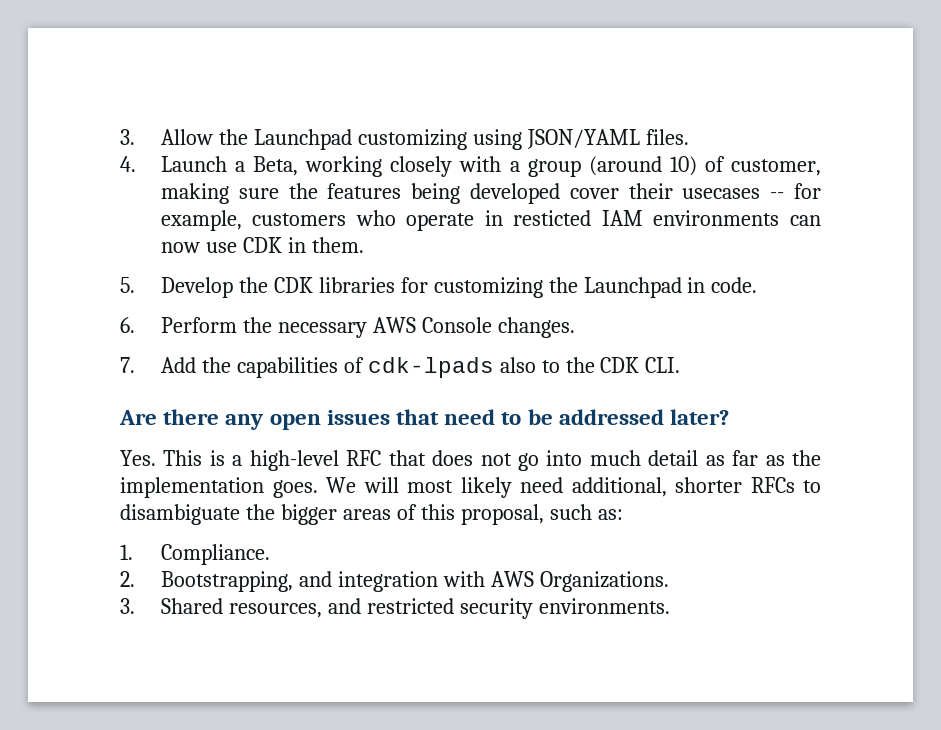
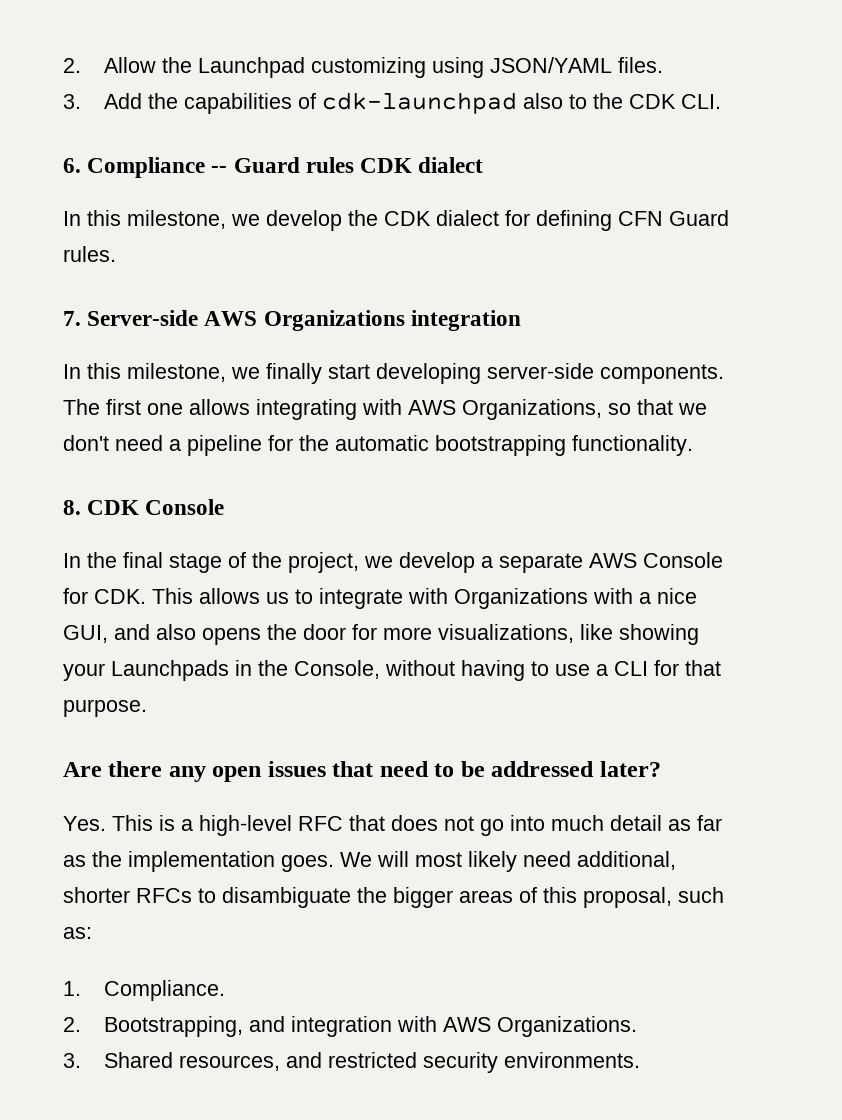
[120,129,135,145] 3. -> [63,58,81,73] 2.
[120,156,821,177] [160,183,821,204] [160,210,821,231] [160,237,364,253] [120,277,758,298] [120,317,575,338] [120,357,135,373] 4. Launch a Beta, working closely with a group (around 10) of customer, making sure the features being developed cover their usecases -- for example, customers who operate in resticted IAM environments can now use CDK in them. // 5. Develop the CDK libraries for customizing the Launchpad in code. // 6. Perform the necessary AWS Console changes. // 7. -> [63,94,81,109] 3.
[367,357,494,378] cdk-lpads -> [321,92,517,114] cdk-launchpad
(681, 365) none -> [63,157,484,178] [63,210,729,231] [63,246,116,262] [63,310,521,331] [63,363,724,384] [63,399,707,420] [63,435,693,456] [63,499,225,515] [63,552,723,573] [63,588,697,609] [63,624,699,645] [63,660,721,681] [63,699,147,717] // 6. Compliance -- Guard rules CDK dialect // In this milestone, we develop the CDK dialect for defining CFN Guard rules. // 7. Server-side AWS Organizations integration // In this milestone, we finally start developing server-side components. The first one allows integrating with AWS Organizations, so that we don't need a pipeline for the automatic bootstrapping functionality. // 8. CDK Console // In the final stage of the project, we develop a separate AWS Console for CDK. This allows us to integrate with Organizations with a nice GUI, and also opens the door for more visualizations, like showing your Launchpads in the Console, without having to use a CLI for that purpose.

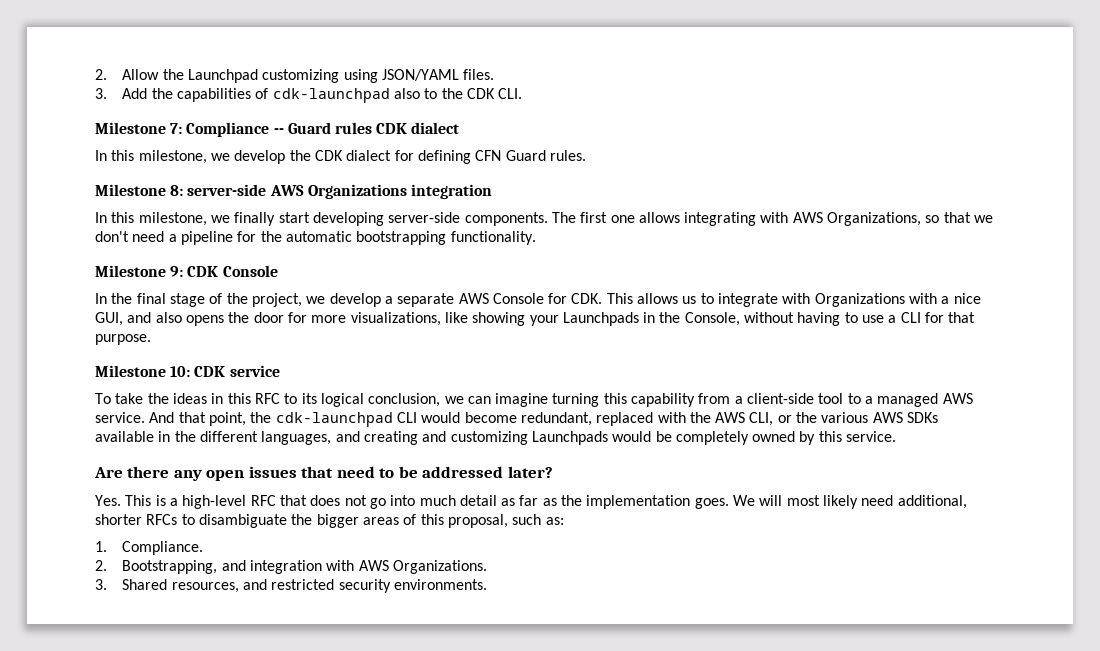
[63,158,81,173] 6. -> [95,122,183,134] Milestone 7:
[63,310,199,326] 7. Server-side -> [95,184,267,196] Milestone 8: server-side
[63,500,81,515] 8. -> [95,265,184,277] Milestone 9:
(147, 708) none -> [95,365,280,377] [95,393,973,407] [95,412,939,427] [95,431,897,445] // Milestone 10: CDK service // To take the ideas in this RFC to its logical conclusion, we can imagine turning this capability from a client-side tool to a managed AWS service. And that point, the cdk-launchpad CLI would become redundant, replaced with the AWS CLI, or the various AWS SDKs available in the different languages, and creating and customizing Launchpads would be completely owned by this service.

